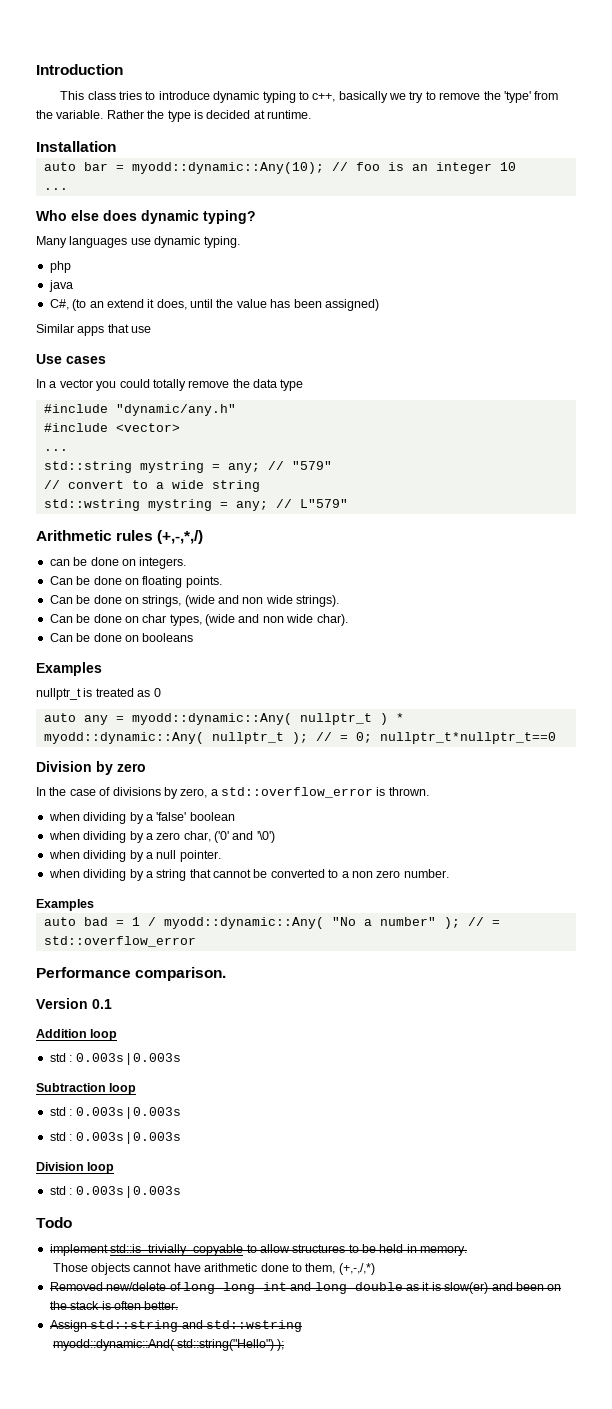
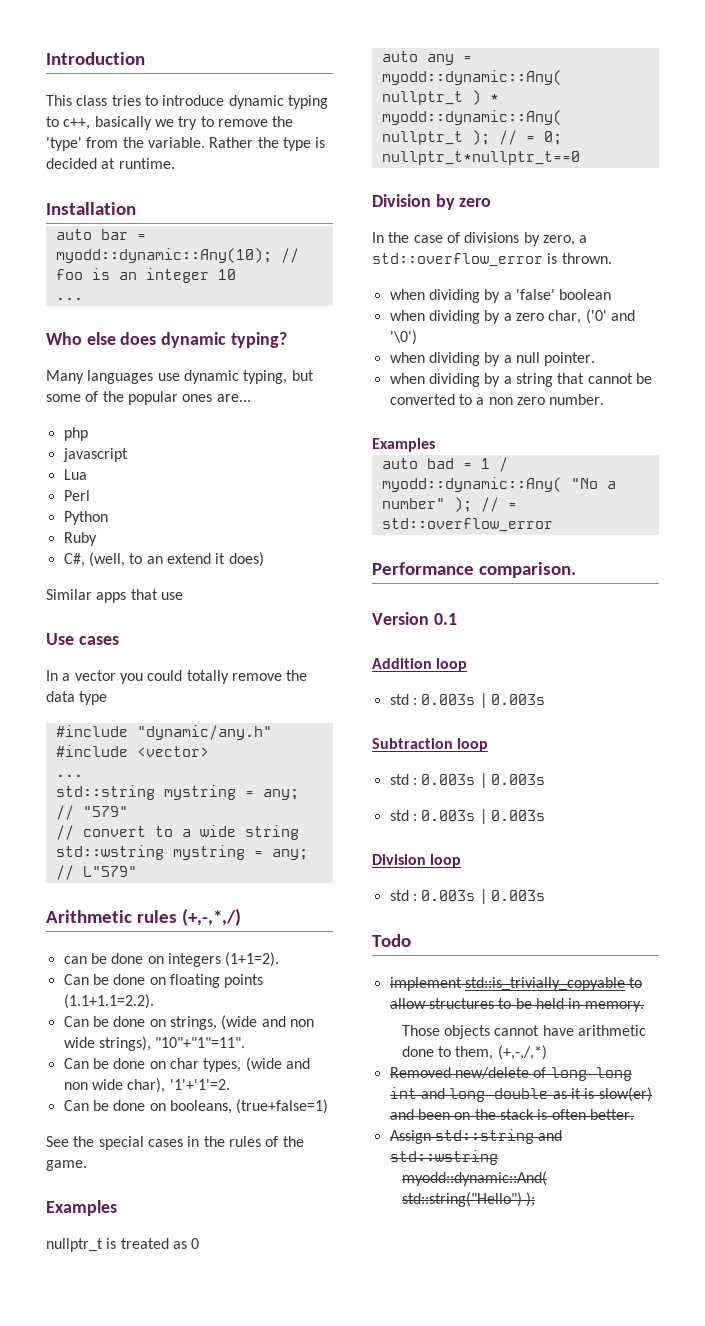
[203,236,240,248] [49,261,71,273] [48,280,73,292] typing. // php // java -> [243,370,314,384] [46,391,251,405] [63,427,88,441] [62,448,128,462] [63,469,87,480] [63,490,90,501] [63,511,108,525] [63,532,97,546] typing, but some of the popular ones are... // php // javascript // Lua // Perl // Python // Ruby
[72,299,87,311] (to -> [88,552,143,567] (well, to
[156,299,379,311] does, until the value has been assigned) -> [228,552,264,567] does)
[139,557,187,569] integers. -> [167,952,280,967] integers (1+1=2).
[185,576,222,588] points. -> [224,974,264,988] [63,994,154,1009] points (1.1+1.1=2.2).
[296,595,340,607] strings). -> [98,1036,246,1051] strings), "10"+"1"=11".
[316,614,348,626] [49,633,194,642] char). // Can be done on booleans -> [127,1078,230,1093] [63,1099,329,1114] [46,1136,304,1150] [46,1160,87,1171] char), '1'+'1'=2. // Can be done on booleans, (true+false=1) // See the special cases in the rules of the game.

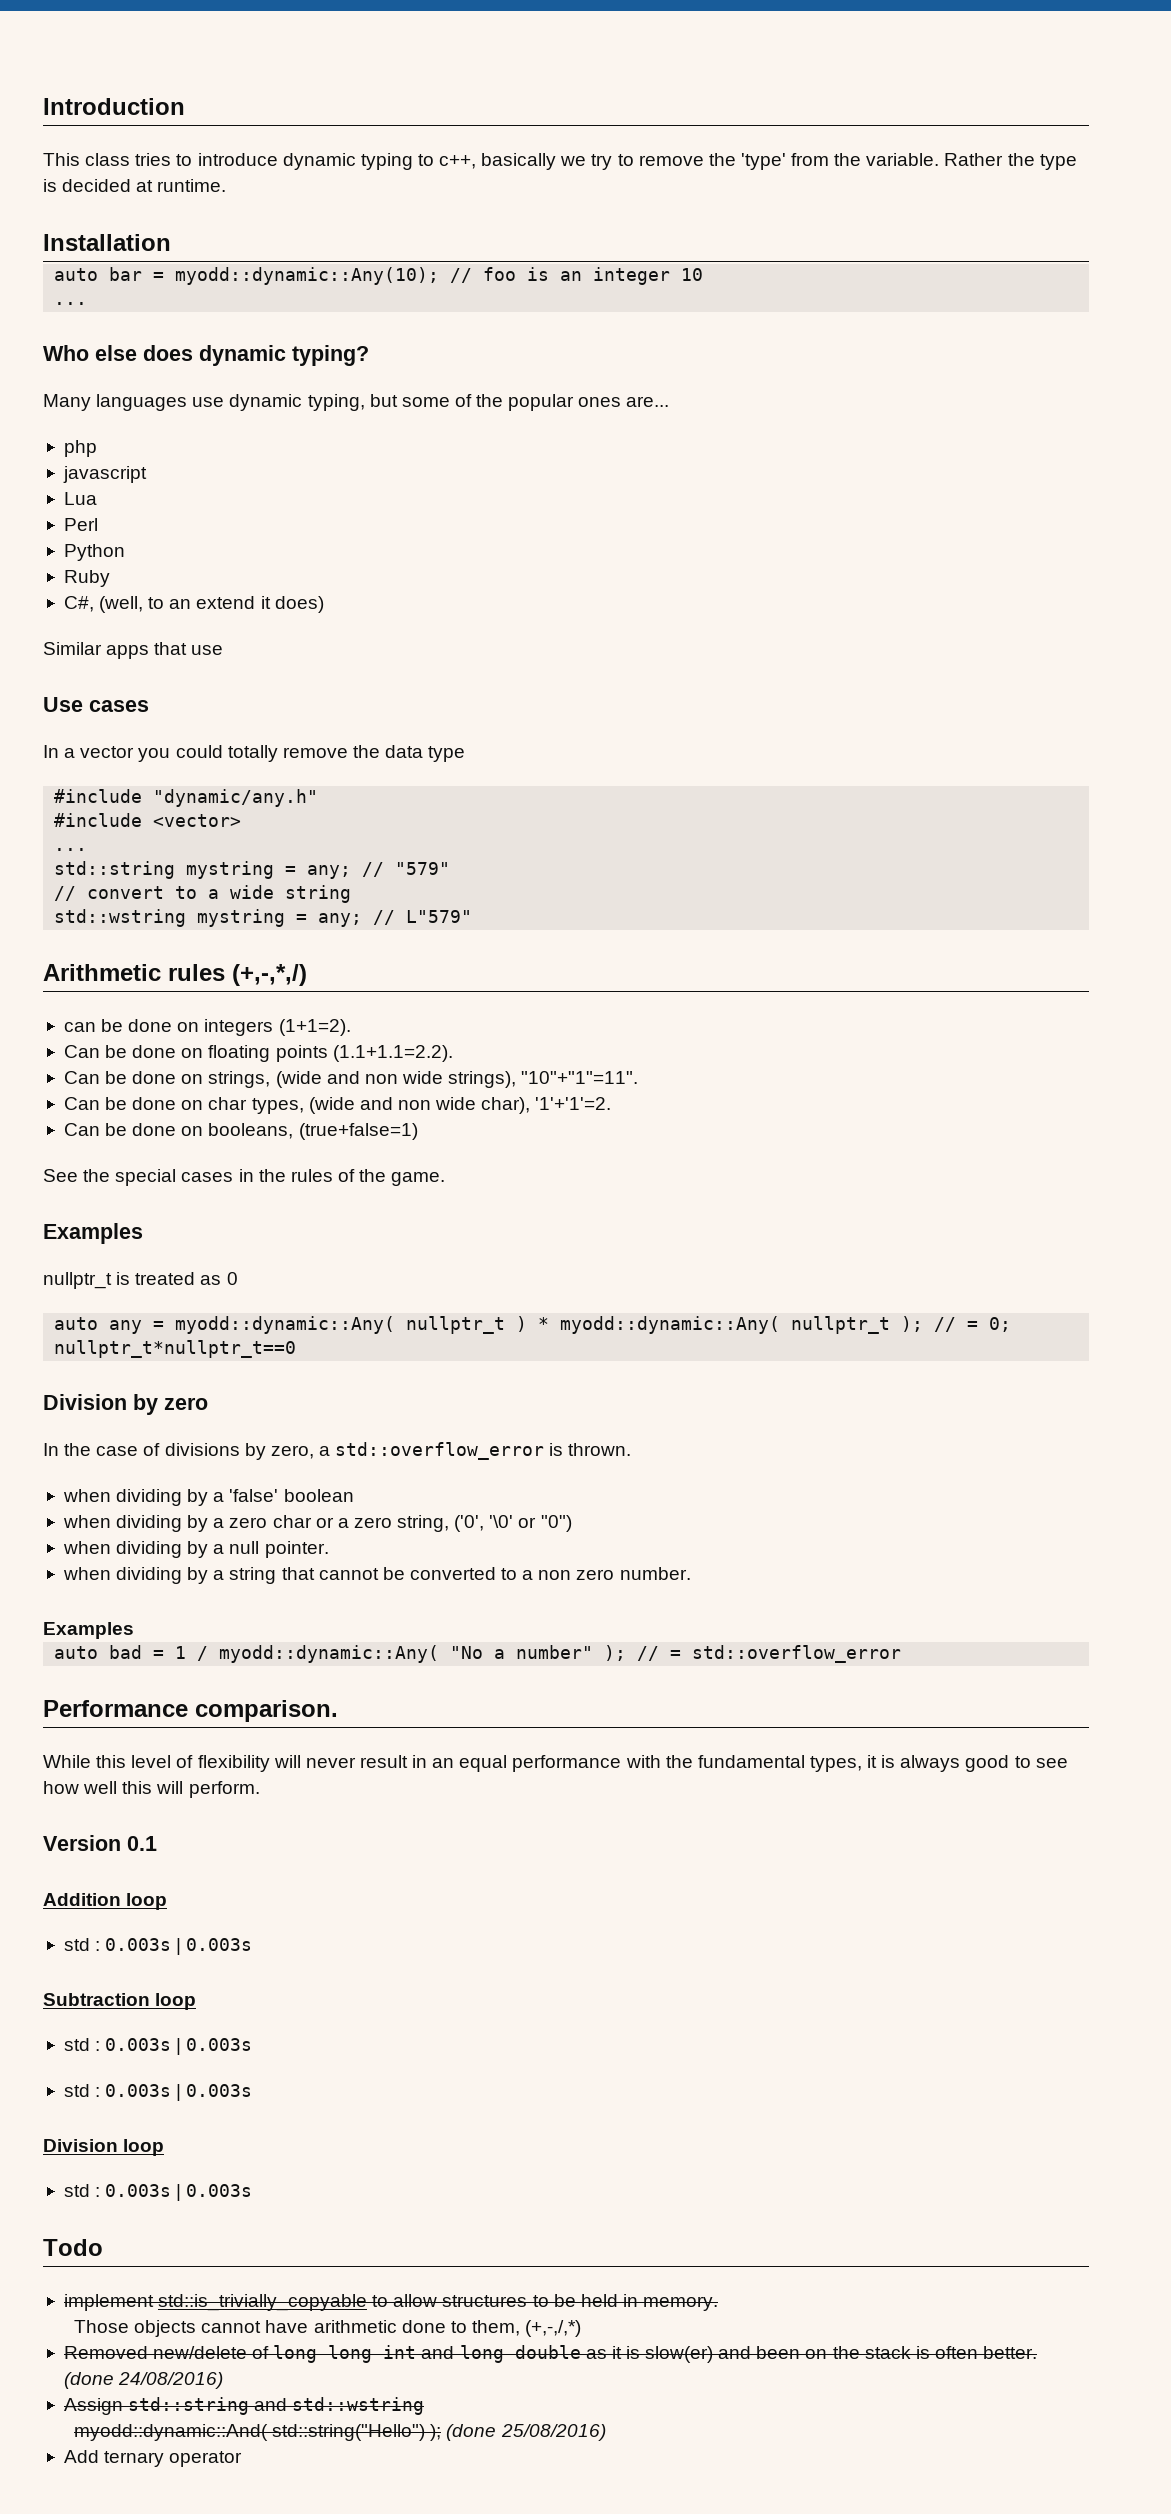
[548,309,635,324] [389,330,417,345] char, ('0' and '\0') -> [272,1515,572,1532] char or a zero string, ('0', '\0' or "0")
(576, 570) none -> [43,1755,1068,1772] [43,1781,260,1798] // While this level of flexibility will never result in an equal performance with the fundamental types, it is always good to see how well this will perform.
(634, 1114) none -> [63,2372,224,2389] (done 24/08/2016)
(535, 1199) none -> [446,2424,606,2441] [63,2450,243,2467] (done 25/08/2016) // Add ternary operator

